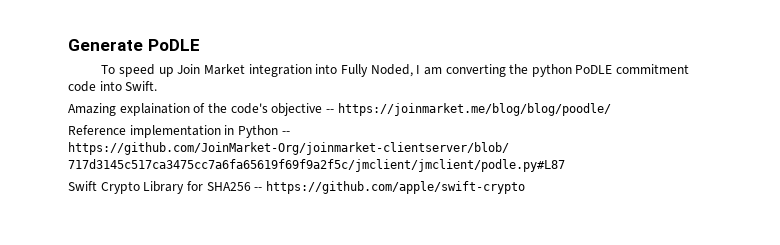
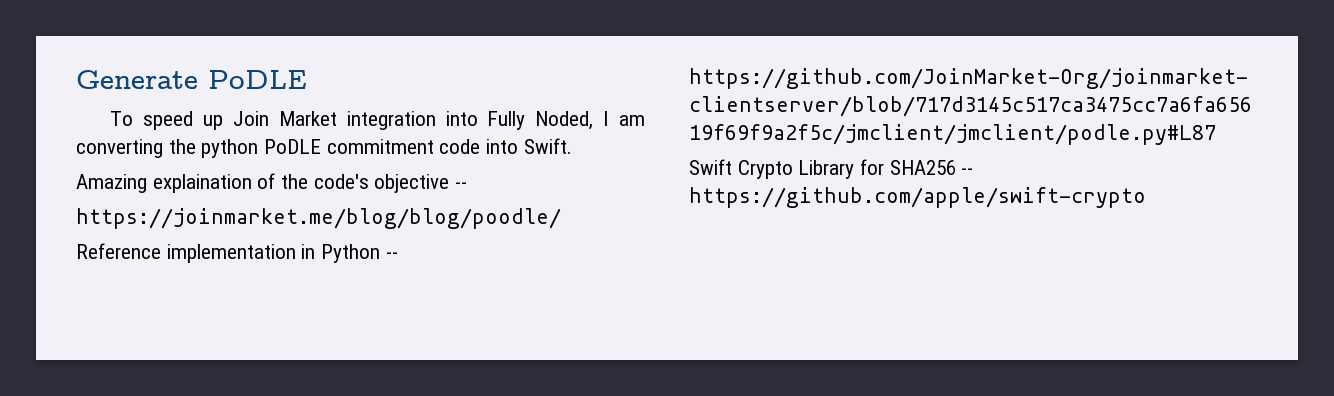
(334, 111) none -> (468, 185) //

